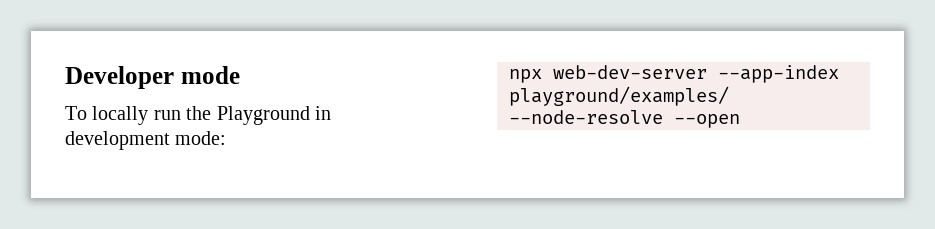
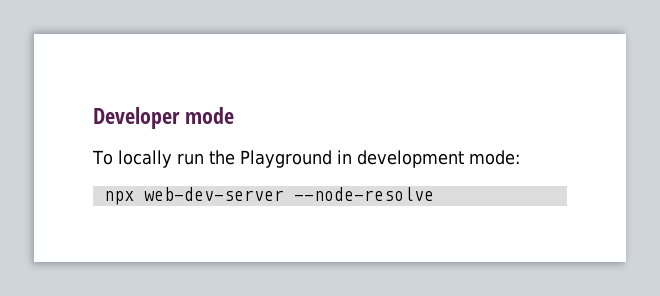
[718,65,839,83] [509,86,729,106] [509,110,740,128] --app-index playground/examples/ --node-resolve --open -> [293,187,434,201] --node-resolve

